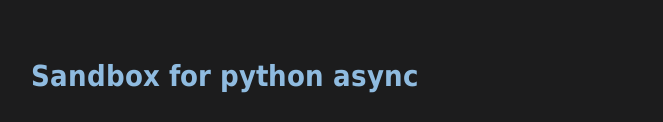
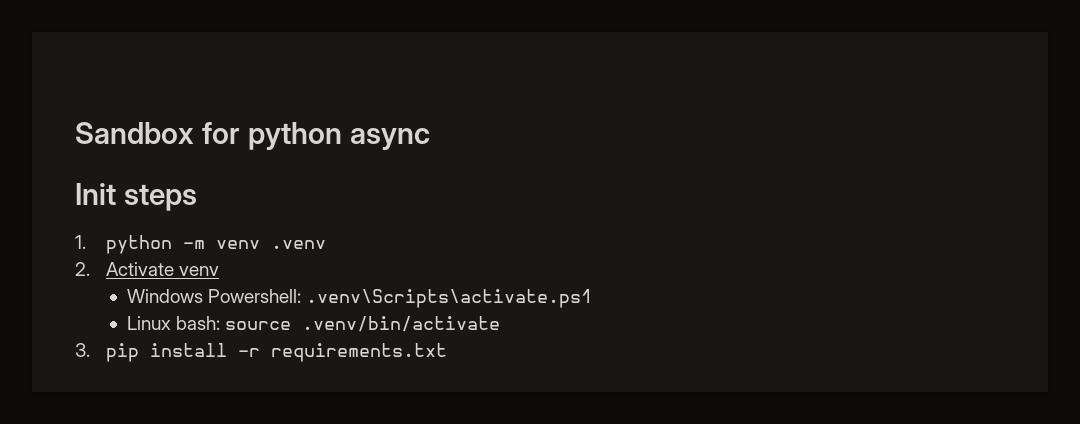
(418, 81) none -> [75,183,197,211] [75,235,327,254] [75,262,220,276] [127,289,593,308] [127,316,501,332] [75,343,448,362] // Init steps // 1. python -m venv .venv // 2. Activate venv // Windows Powershell: .venv\Scripts\activate.ps1 // Linux bash: source .venv/bin/activate // 3. pip install -r requirements.txt

